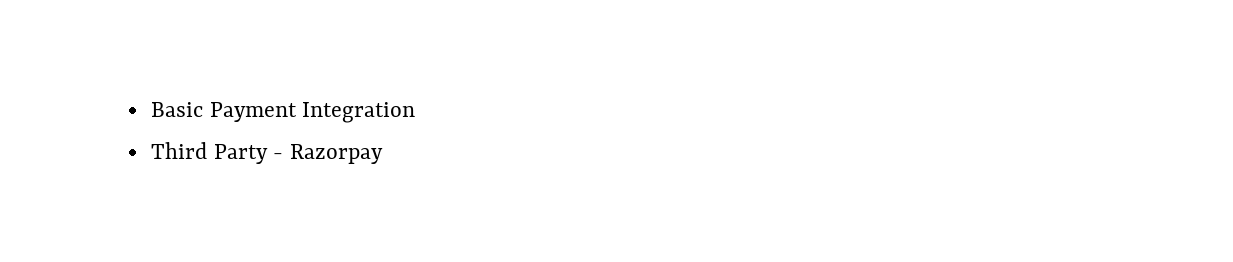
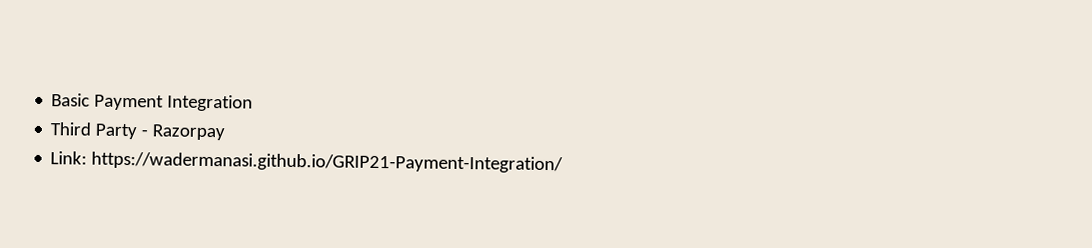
(383, 154) none -> [50,151,564,174] // Link: https://wadermanasi.github.io/GRIP21-Payment-Integration/

